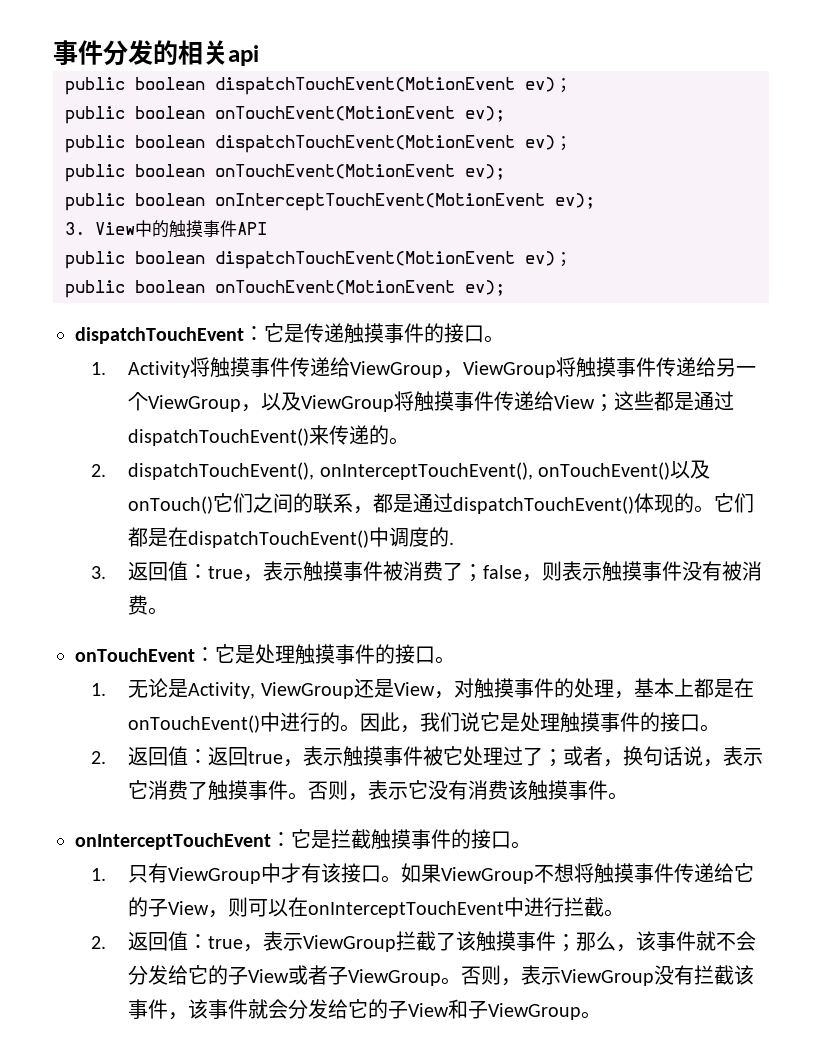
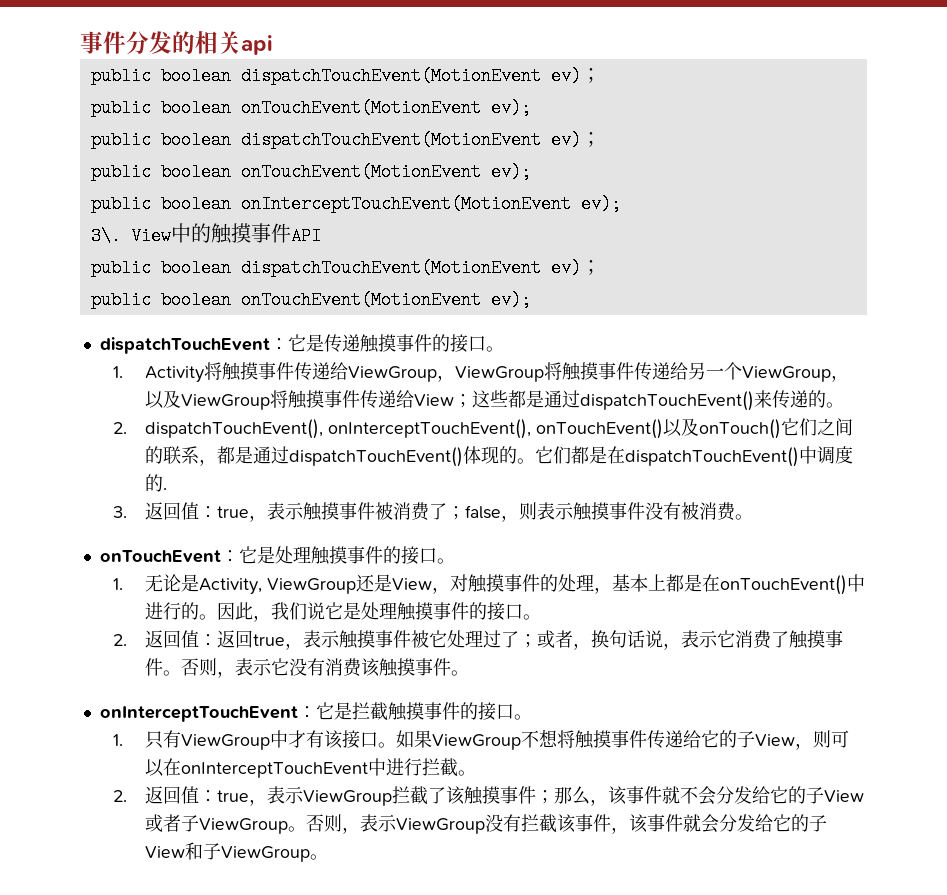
[65,222,85,235] 3. -> [90,227,121,245] 3\.

